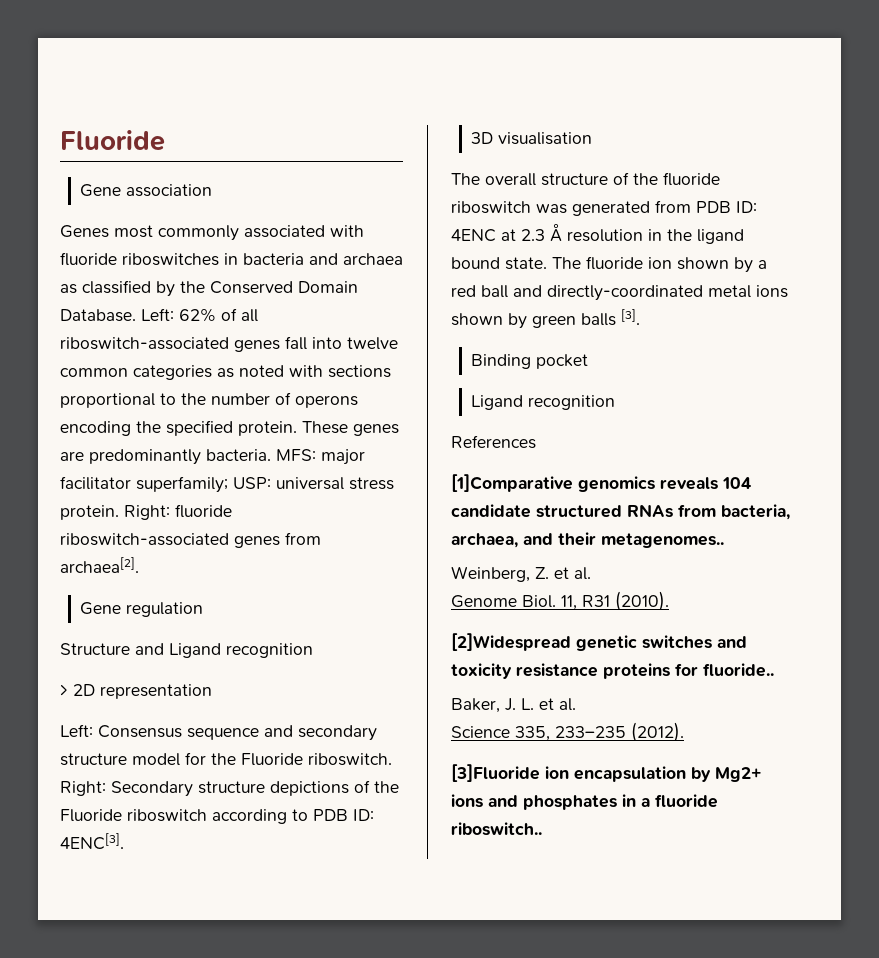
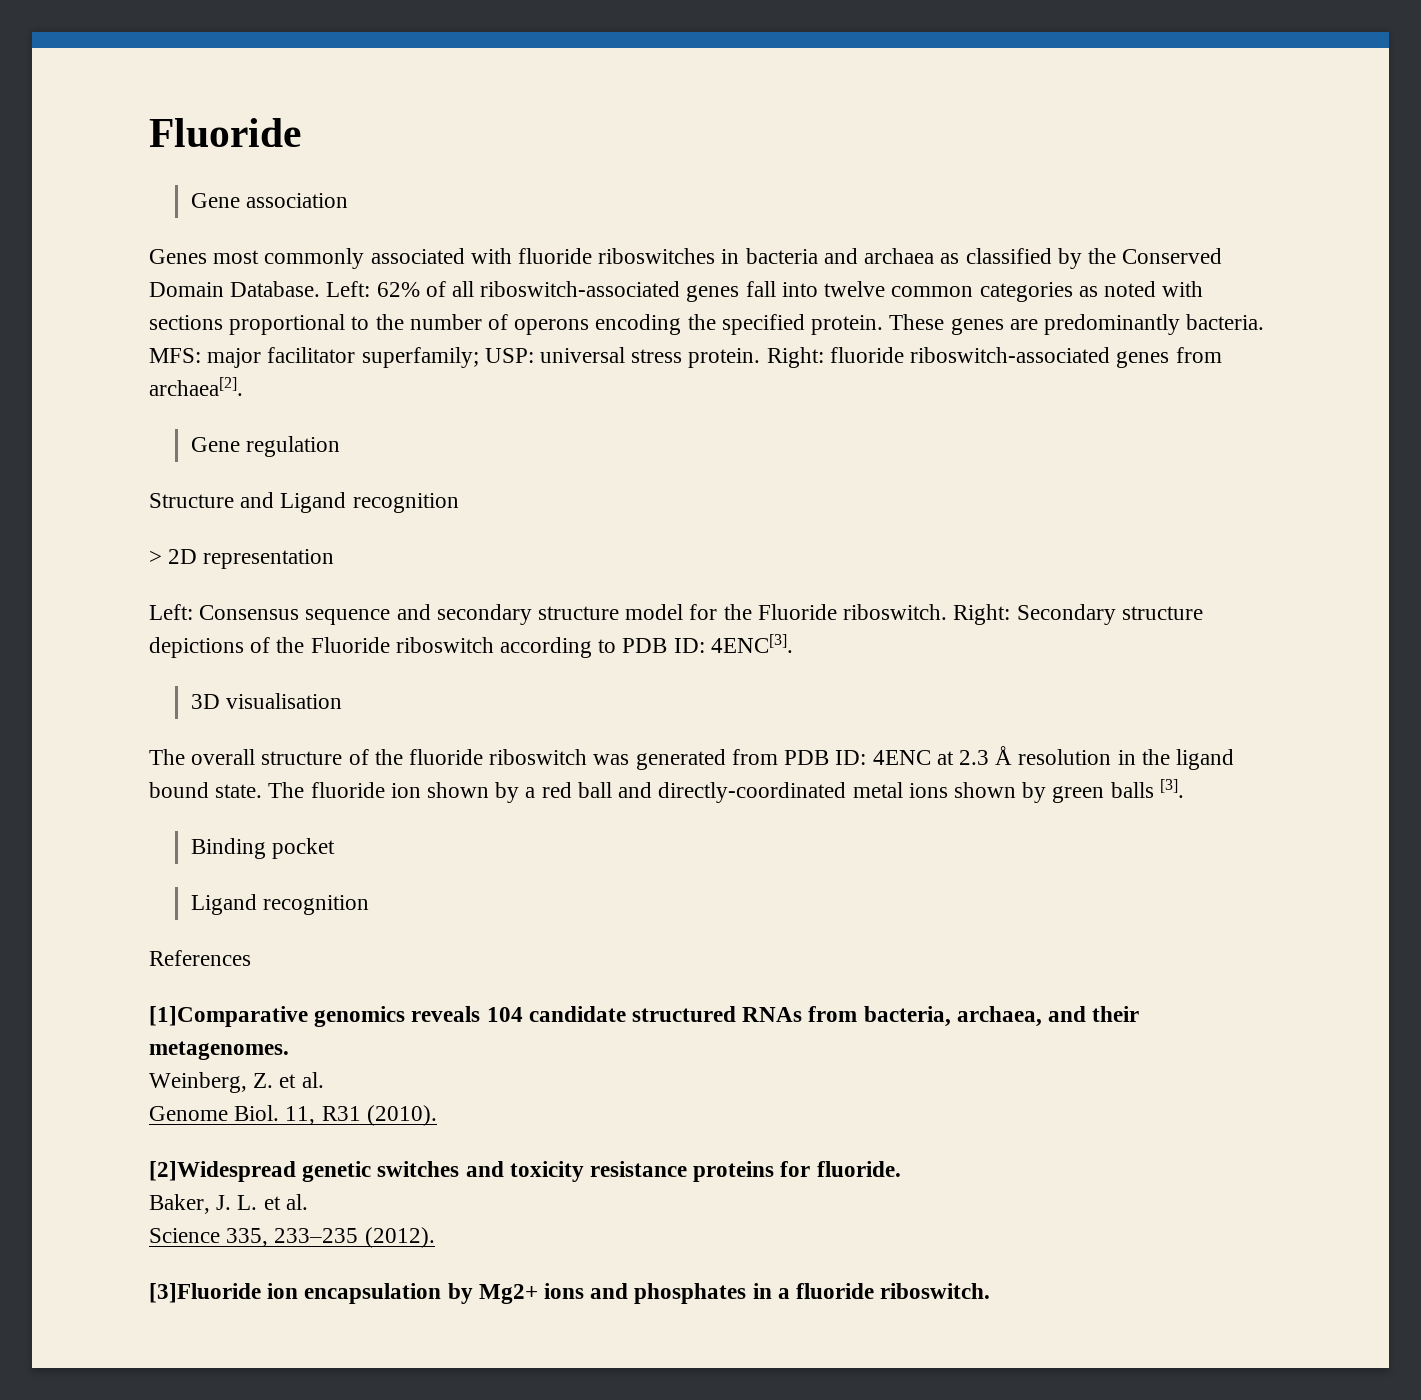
[601,533,724,548] metagenomes.. -> [149,1041,289,1060] metagenomes.
[703,663,774,677] fluoride.. -> [816,1161,901,1177] fluoride.
[451,822,542,836] riboswitch.. -> [880,1283,991,1299] riboswitch.

